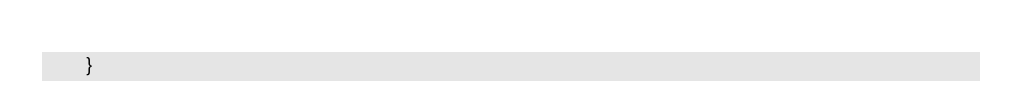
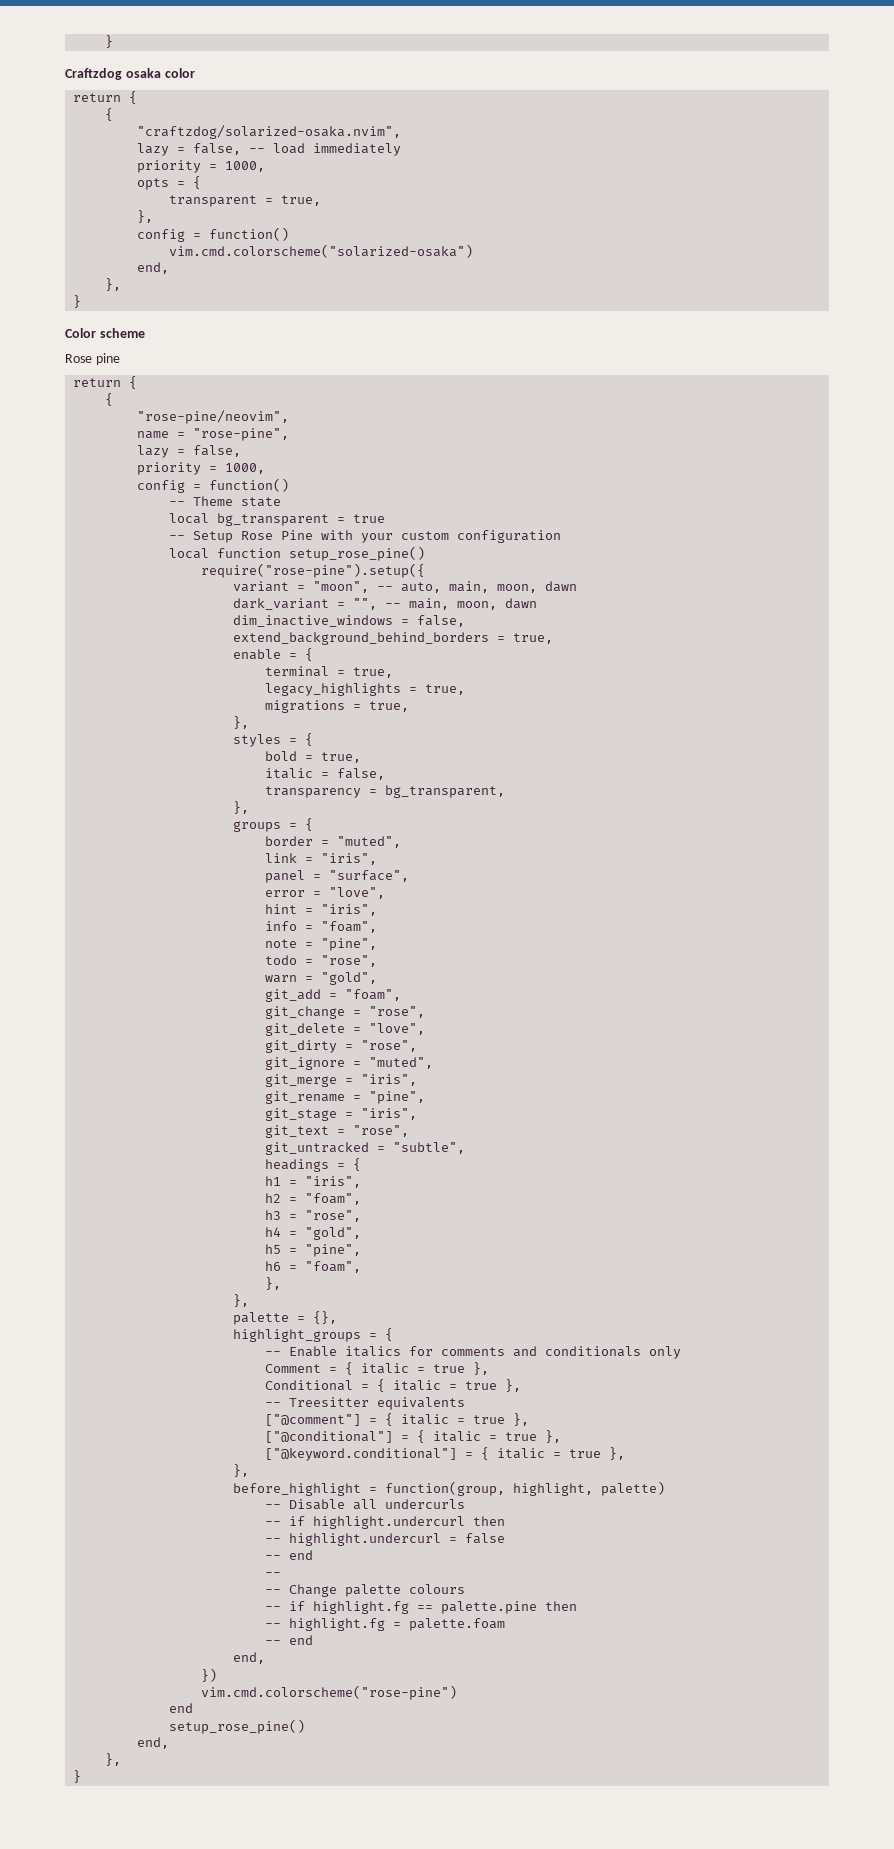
[85,57,94,76] } -> [105,35,114,48] [65,68,195,80] [73,91,138,104] [105,108,114,121] [137,125,402,139] [137,143,402,156] [137,160,266,173] [137,176,202,190] [169,195,322,207] [137,210,154,223] [137,227,290,242] [169,244,474,258] [137,262,170,274] [105,278,122,291] [73,295,82,308] [65,328,145,338] [65,353,120,365] [73,376,138,389] [105,393,114,406] [137,410,290,424] [137,428,290,441] [137,445,242,458] [137,462,266,475] [137,478,290,493] [169,496,282,507] [169,513,386,526] [169,530,562,543] [169,546,426,561] [201,563,426,578] [233,581,578,593] [233,598,538,610] [233,615,466,627] [233,632,554,645] [233,648,314,661] [265,666,394,678] [265,683,466,696] [265,700,410,713] [233,716,250,729] [233,733,314,747] [265,751,362,763] [265,768,386,780] [265,785,506,798] [233,801,250,814] [233,818,314,832] [265,836,402,848] [265,853,378,865] [265,870,410,883] [265,887,386,899] [265,904,378,916] [265,921,378,933] [265,938,378,951] [265,955,378,967] [265,972,378,985] [265,989,402,1002] [265,1006,426,1019] [265,1023,426,1036] [265,1040,418,1053] [265,1057,434,1070] [265,1074,418,1087] [265,1091,426,1104] [265,1108,418,1121] [265,1125,410,1138] [265,1142,466,1155] [265,1158,362,1172] [265,1176,362,1188] [265,1193,362,1205] [265,1210,362,1222] [265,1227,362,1240] [265,1244,362,1257] [265,1261,362,1273] [265,1277,282,1290] [233,1294,250,1307] [233,1311,338,1325] [233,1328,394,1342] [265,1346,682,1359] [265,1362,490,1375] [265,1379,522,1392] [265,1397,466,1410] [265,1413,530,1426] [265,1430,562,1443] [265,1447,626,1461] [233,1464,250,1477] [233,1481,666,1496] [265,1499,466,1510] [265,1516,506,1529] [265,1533,506,1546] [265,1550,314,1560] [265,1572,282,1577] [265,1584,466,1597] [265,1601,578,1614] [265,1618,506,1631] [265,1635,314,1645] [233,1652,266,1664] [201,1668,218,1682] [201,1685,458,1700] [169,1703,194,1713] [169,1719,306,1734] [137,1737,170,1749] [105,1753,122,1766] [73,1770,82,1783] } // Craftzdog osaka color // return { // { // "craftzdog/solarized-osaka.nvim", // lazy = false, -- load immediately // priority = 1000, // opts = { // transparent = true, // }, // config = function() // vim.cmd.colorscheme("solarized-osaka") // end, // }, // } // Color scheme // Rose pine // return { // { // "rose-pine/neovim", // name = "rose-pine", // lazy = false, // priority = 1000, // config = function() // -- Theme state // local bg_transparent = true // -- Setup Rose Pine with your custom configuration // local function setup_rose_pine() // require("rose-pine").setup({ // variant = "moon", -- auto, main, moon, dawn // dark_variant = "", -- main, moon, dawn // dim_inactive_windows = false, // extend_background_behind_borders = true, // enable = { // terminal = true, // legacy_highlights = true, // migrations = true, // }, // styles = { // bold = true, // italic = false, // transparency = bg_transparent, // }, // groups = { // border = "muted", // link = "iris", // panel = "surface", // error = "love", // hint = "iris", // info = "foam", // note = "pine", // todo = "rose", // warn = "gold", // git_add = "foam", // git_change = "rose", // git_delete = "love", // git_dirty = "rose", // git_ignore = "muted", // git_merge = "iris", // git_rename = "pine", // git_stage = "iris", // git_text = "rose", // git_untracked = "subtle", // headings = { // h1 = "iris", // h2 = "foam", // h3 = "rose", // h4 = "gold", // h5 = "pine", // h6 = "foam", // }, // }, // palette = {}, // highlight_groups = { // -- Enable italics for comments and conditionals only // Comment = { italic = true }, // Conditional = { italic = true }, // -- Treesitter equivalents // ["@comment"] = { italic = true }, // ["@conditional"] = { italic = true }, // ["@keyword.conditional"] = { italic = true }, // }, // before_highlight = function(group, highlight, palette) // -- Disable all undercurls // -- if highlight.undercurl then // -- highlight.undercurl = false // -- end // -- // -- Change palette colours // -- if highlight.fg == palette.pine then // -- highlight.fg = palette.foam // -- end // end, // }) // vim.cmd.colorscheme("rose-pine") // end // setup_rose_pine() // end, // }, // }

